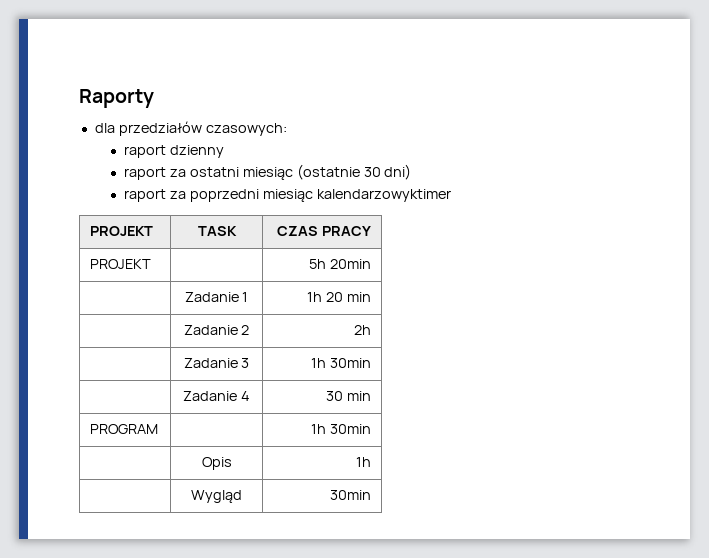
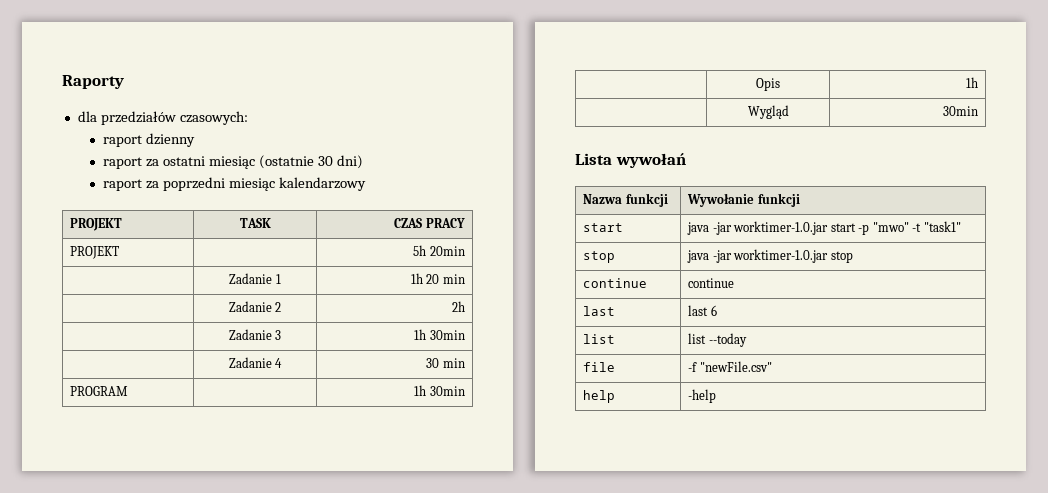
[316,189,451,202] kalendarzowyktimer -> [278,177,366,191] kalendarzowy
(371, 495) none -> [575,153,686,168] [583,193,668,207] [687,193,800,207] [583,223,624,232] [687,221,961,235] [583,251,616,263] [687,249,853,263] [583,278,648,288] [688,278,735,288] [583,306,616,316] [688,305,717,316] [583,334,616,344] [688,333,747,347] [583,362,616,372] [688,361,772,372] [583,390,616,403] [688,389,717,403] // Lista wywołań // Nazwa funkcji | Wywołanie funkcji // start | java -jar worktimer-1.0.jar start -p "mwo" -t "task1" // stop | java -jar worktimer-1.0.jar stop // continue | continue // last | last 6 // list | list --today // file | -f "newFile.csv" // help | -help

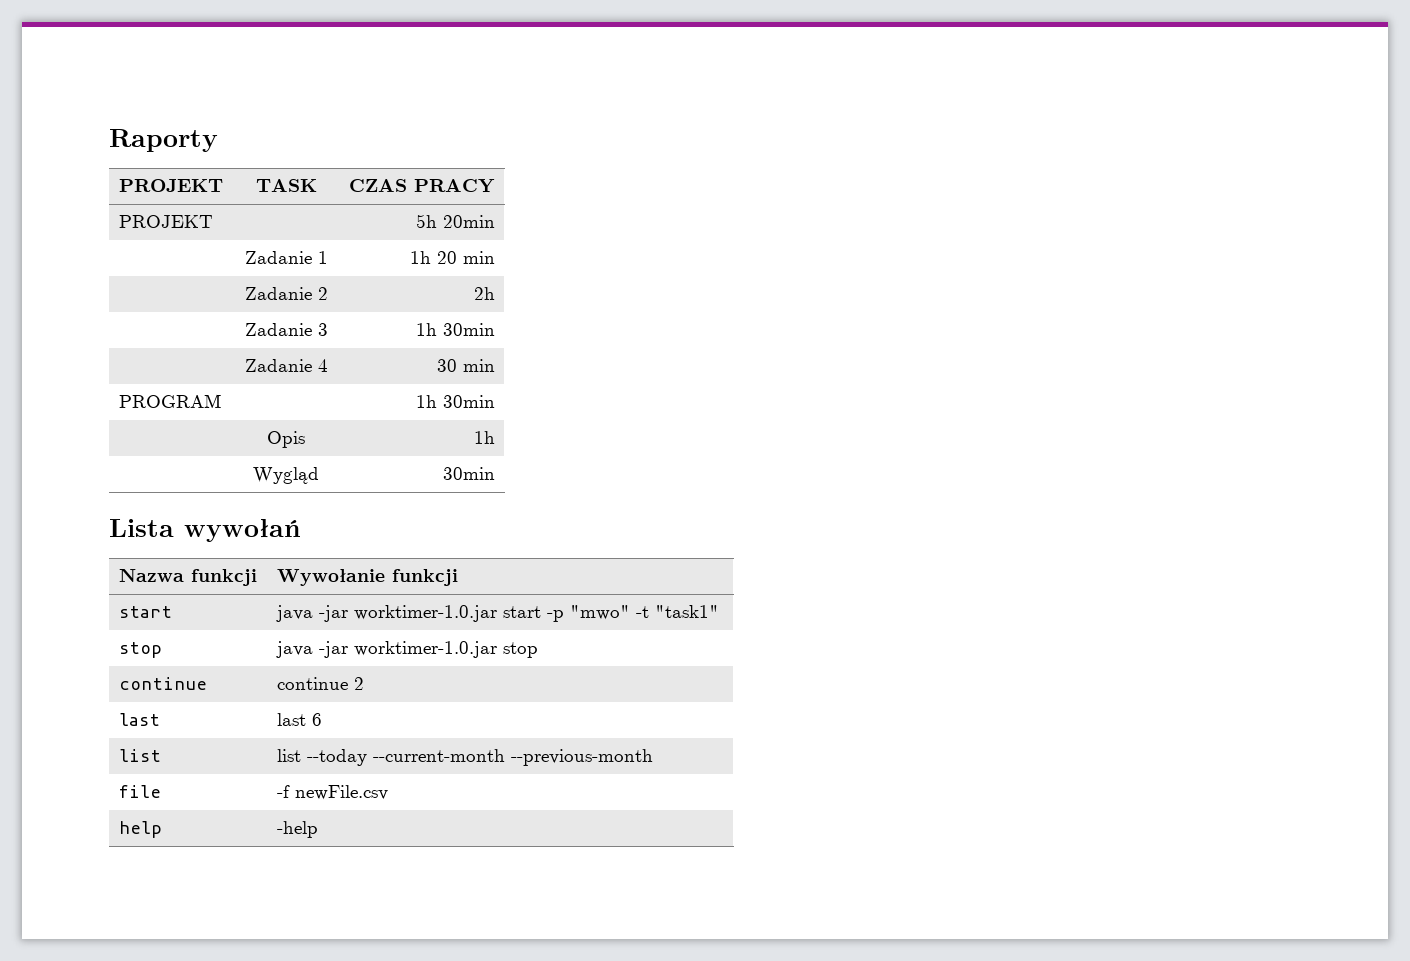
[77,111,248,125] [103,133,195,147] [103,155,363,169] [103,177,366,191] // dla przedziałów czasowych: // raport dzienny // raport za ostatni miesiąc (ostatnie 30 dni) // raport za poprzedni miesiąc kalendarzowy -> (218, 140) none
(735, 283) none -> [353,677,364,690] 2
(747, 340) none -> [372,749,653,766] --current-month --previous-month
[699,361,772,372] "newFile.csv" -> [294,785,388,800] newFile.csv

